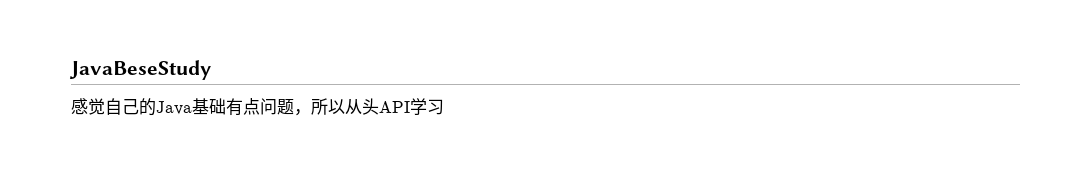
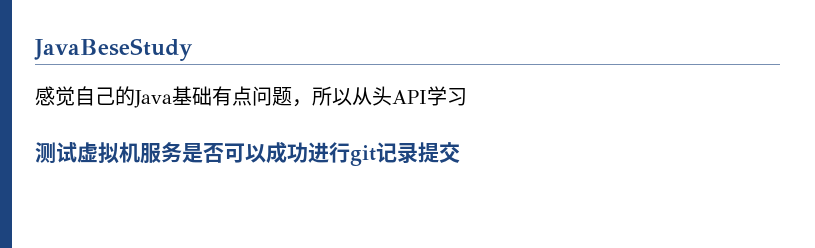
(444, 107) none -> [35,141,460,166] // 测试虚拟机服务是否可以成功进行git记录提交

